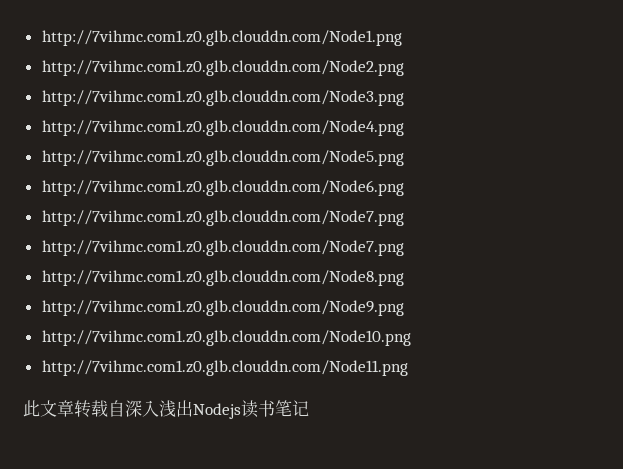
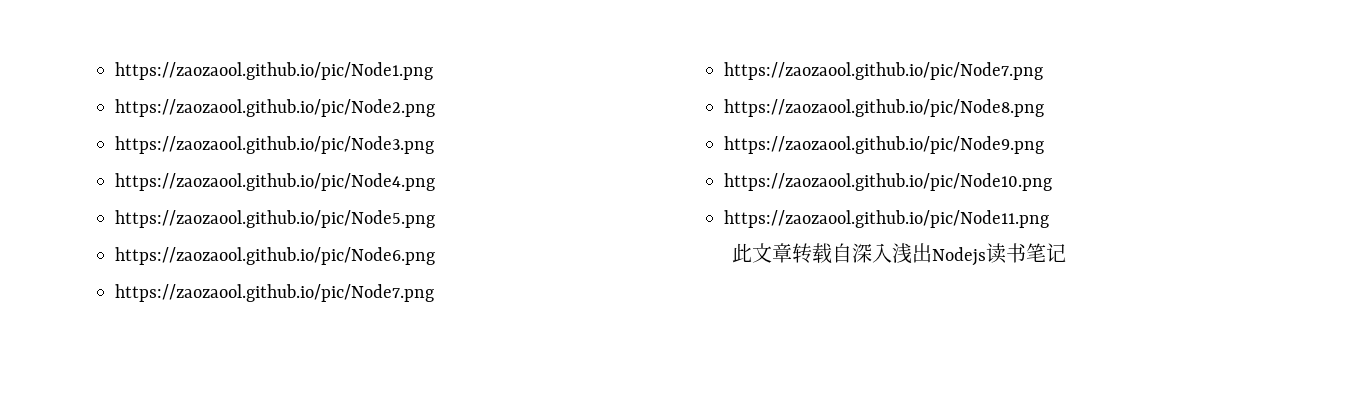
[41,30,402,46] [41,60,404,76] [41,90,404,106] [41,120,404,136] [41,150,404,166] [41,180,404,196] [41,210,404,226] [41,240,404,256] [41,270,404,286] [41,300,404,316] [41,330,411,346] [41,360,408,376] http://7vihmc.com1.z0.glb.clouddn.com/Node1.png // http://7vihmc.com1.z0.glb.clouddn.com/Node2.png // http://7vihmc.com1.z0.glb.clouddn.com/Node3.png // http://7vihmc.com1.z0.glb.clouddn.com/Node4.png // http://7vihmc.com1.z0.glb.clouddn.com/Node5.png // http://7vihmc.com1.z0.glb.clouddn.com/Node6.png // http://7vihmc.com1.z0.glb.clouddn.com/Node7.png // http://7vihmc.com1.z0.glb.clouddn.com/Node7.png // http://7vihmc.com1.z0.glb.clouddn.com/Node8.png // http://7vihmc.com1.z0.glb.clouddn.com/Node9.png // http://7vihmc.com1.z0.glb.clouddn.com/Node10.png // http://7vihmc.com1.z0.glb.clouddn.com/Node11.png -> [115,62,433,80] [115,99,435,117] [115,136,434,154] [115,173,435,191] [115,210,435,228] [115,247,435,265] [115,284,434,302] [724,62,1043,80] [724,99,1044,117] [724,136,1044,154] [724,173,1052,191] [724,210,1049,228] https://zaozaool.github.io/pic/Node1.png // https://zaozaool.github.io/pic/Node2.png // https://zaozaool.github.io/pic/Node3.png // https://zaozaool.github.io/pic/Node4.png // https://zaozaool.github.io/pic/Node5.png // https://zaozaool.github.io/pic/Node6.png // https://zaozaool.github.io/pic/Node7.png // https://zaozaool.github.io/pic/Node7.png // https://zaozaool.github.io/pic/Node8.png // https://zaozaool.github.io/pic/Node9.png // https://zaozaool.github.io/pic/Node10.png // https://zaozaool.github.io/pic/Node11.png

